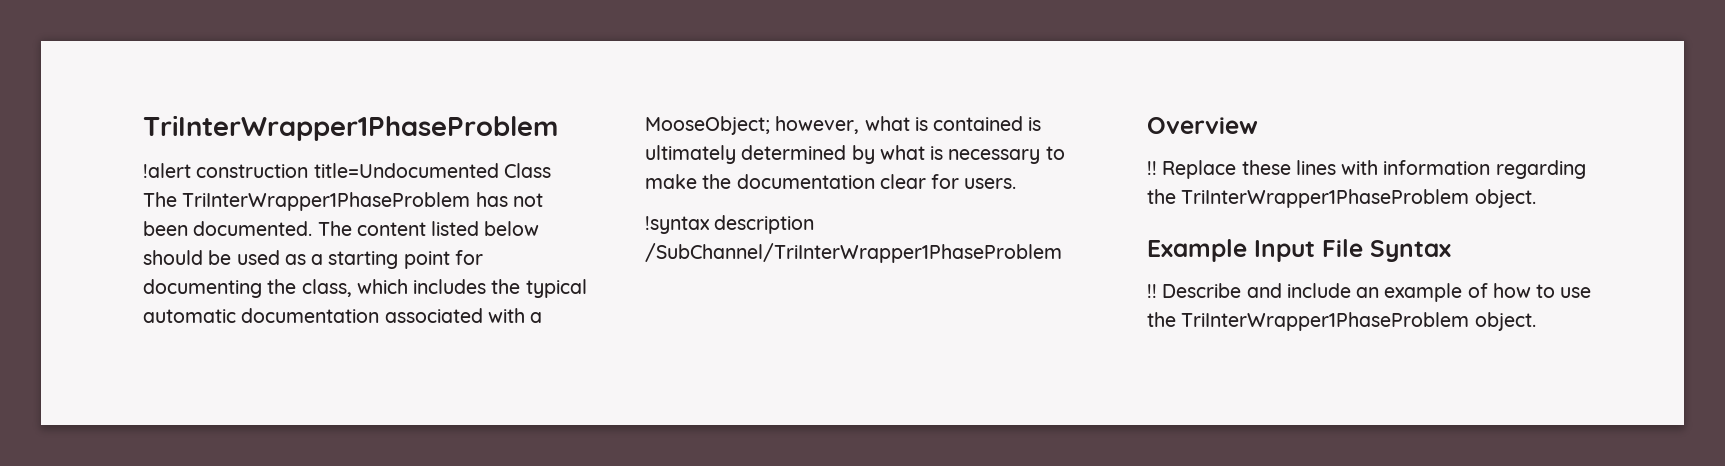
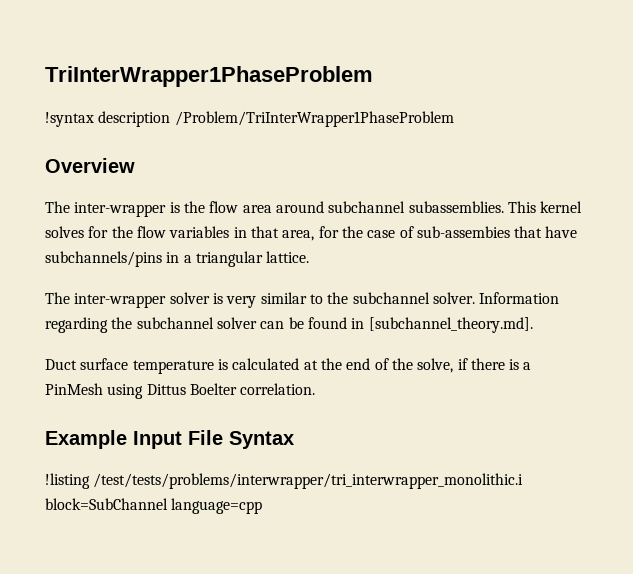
[143,115,558,141] [143,163,551,178] [143,192,543,211] [143,221,540,236] [143,250,483,269] [143,279,587,298] [143,308,543,323] [645,116,1042,135] [645,145,1065,164] [645,174,1017,189] TriInterWrapper1PhaseProblem // !alert construction title=Undocumented Class The TriInterWrapper1PhaseProblem has not been documented. The content listed below should be used as a starting point for documenting the class, which includes the typical automatic documentation associated with a MooseObject; however, what is contained is ultimately determined by what is necessary to make the documentation clear for users. -> [45,66,373,87] TriInterWrapper1PhaseProblem
[645,243,1062,263] /SubChannel/TriInterWrapper1PhaseProblem -> [174,111,454,127] /Problem/TriInterWrapper1PhaseProblem
[1147,160,1586,179] [1147,189,1536,208] [1147,239,1451,262] [1147,283,1592,302] [1147,312,1536,331] !! Replace these lines with information regarding the TriInterWrapper1PhaseProblem object. // Example Input File Syntax // !! Describe and include an example of how to use the TriInterWrapper1PhaseProblem object. -> [45,201,583,217] [45,226,578,241] [45,251,310,267] [45,292,560,308] [45,317,533,333] [45,358,532,374] [45,383,316,399] [45,430,294,449] [45,473,524,489] [45,498,263,514] The inter-wrapper is the flow area around subchannel subassemblies. This kernel solves for the flow variables in that area, for the case of sub-assembies that have subchannels/pins in a triangular lattice. // The inter-wrapper solver is very similar to the subchannel solver. Information regarding the subchannel solver can be found in [subchannel_theory.md]. // Duct surface temperature is calculated at the end of the solve, if there is a PinMesh using Dittus Boelter correlation. // Example Input File Syntax // !listing /test/tests/problems/interwrapper/tri_interwrapper_monolithic.i block=SubChannel language=cpp

